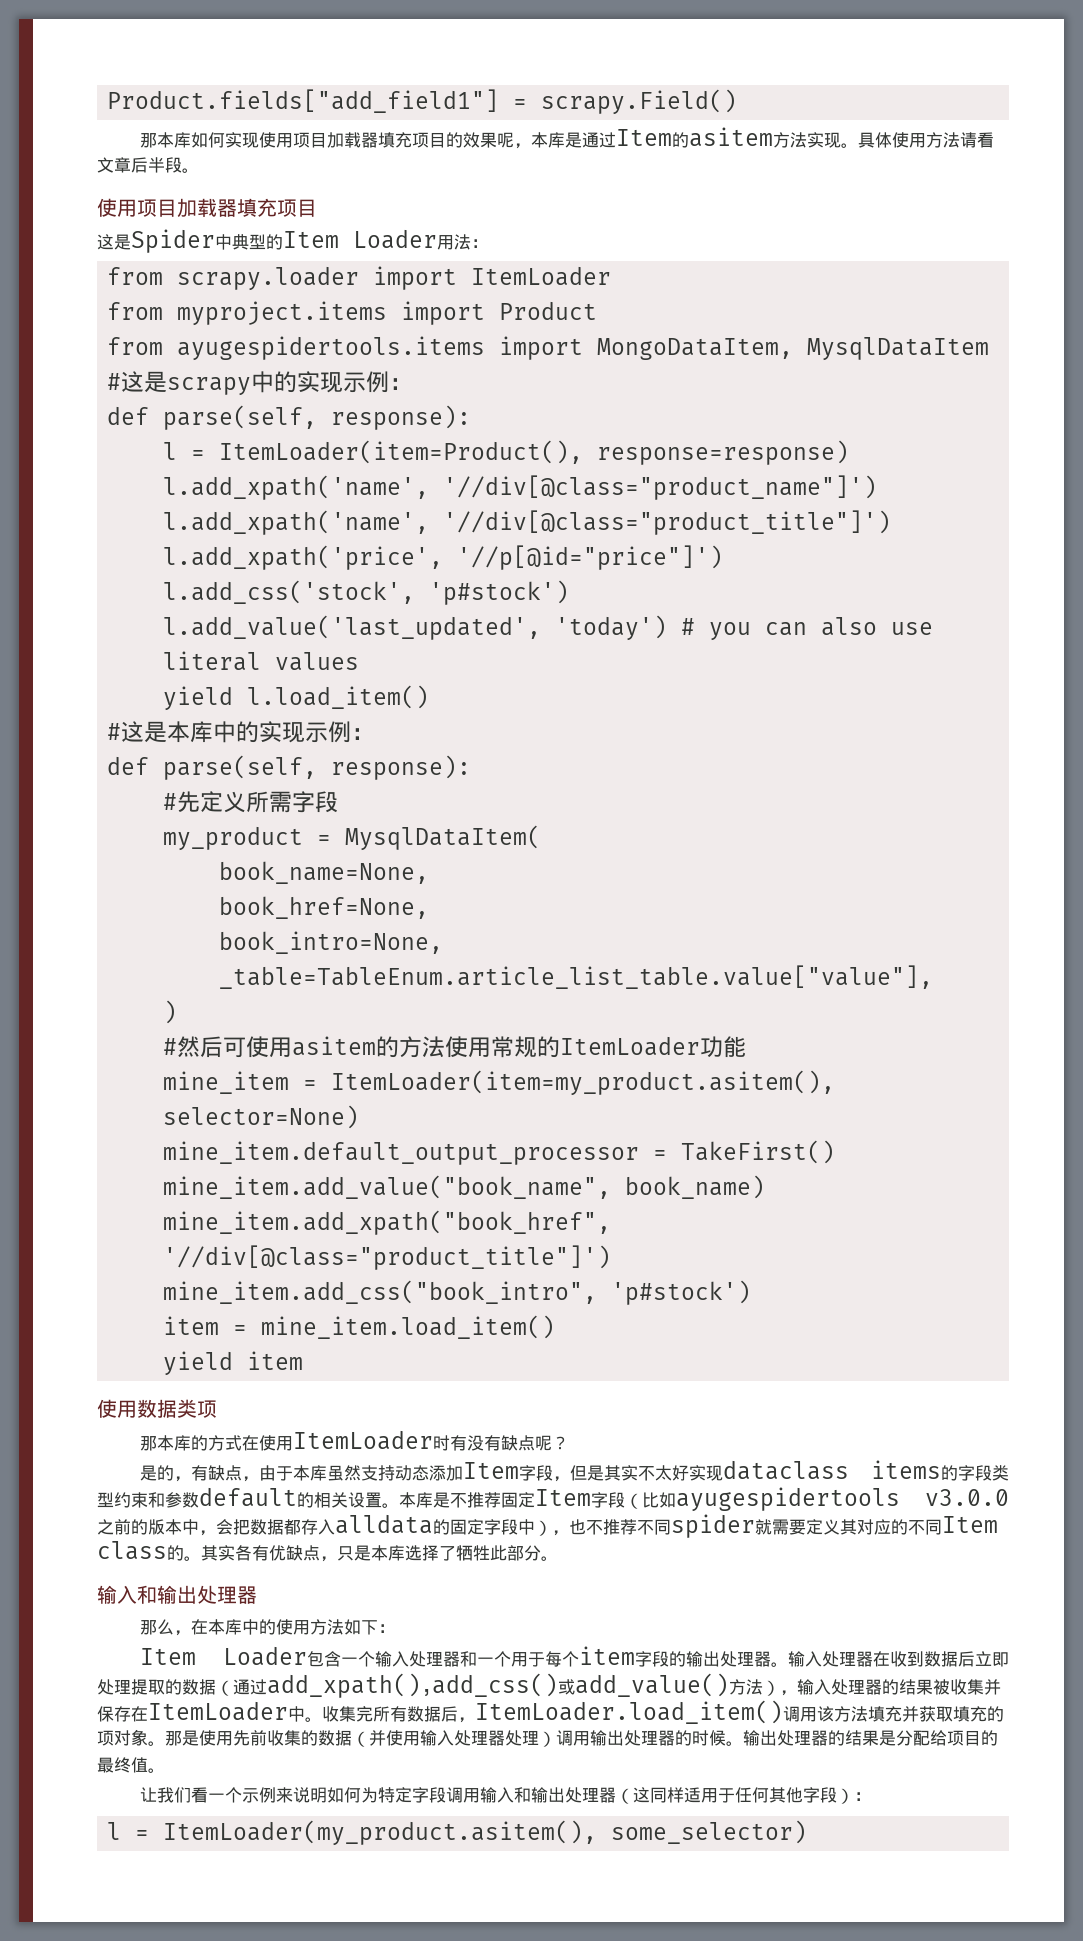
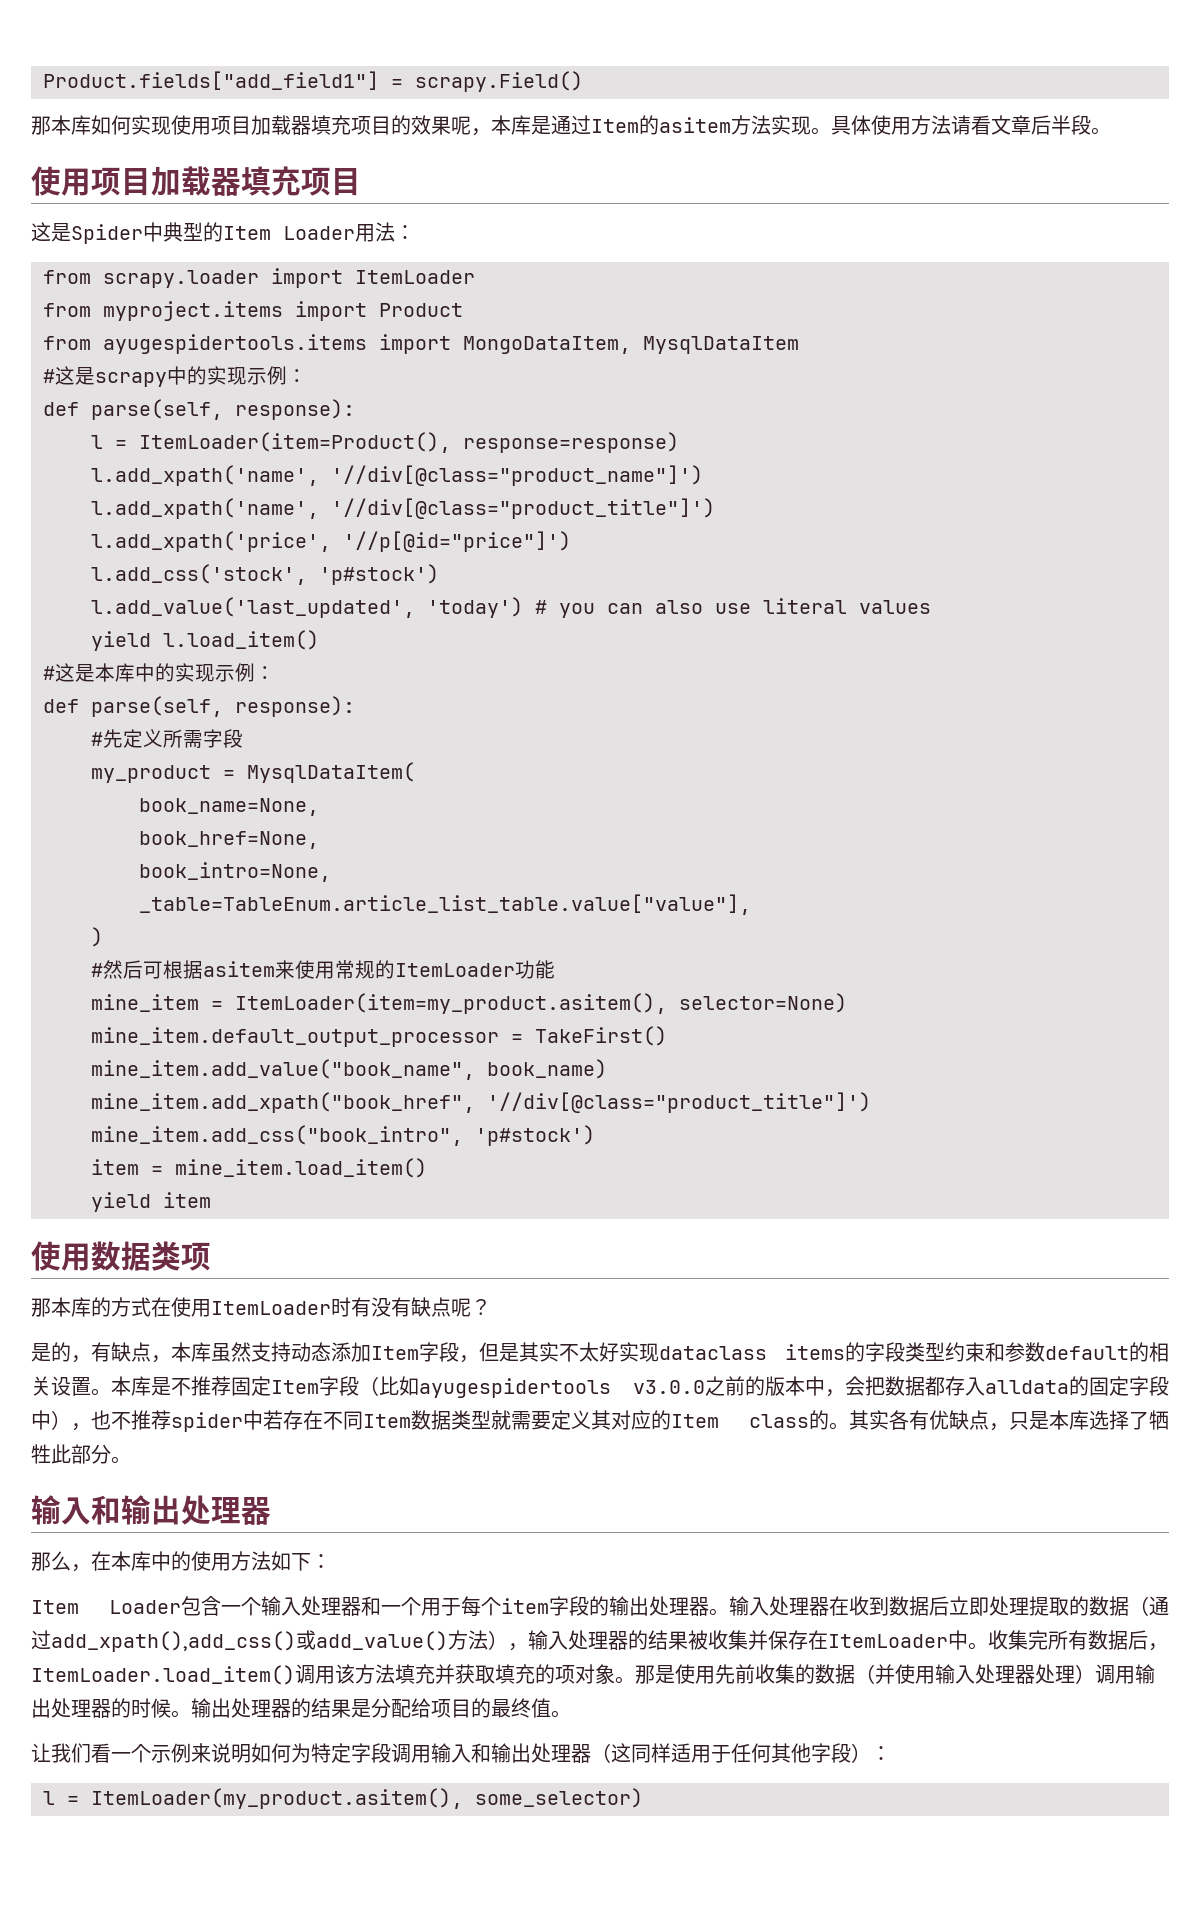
[246,1036,446,1058] 使用asitem的方法 -> [163,960,295,979] 根据asitem来
[259,1465,294,1481] 由于 -> (171, 1359) none
[637,1514,755,1538] 不同spider -> [171,1410,491,1432] spider中若存在不同Item数据类型
[908,1519,942,1535] 不同 -> (671, 1420) none

